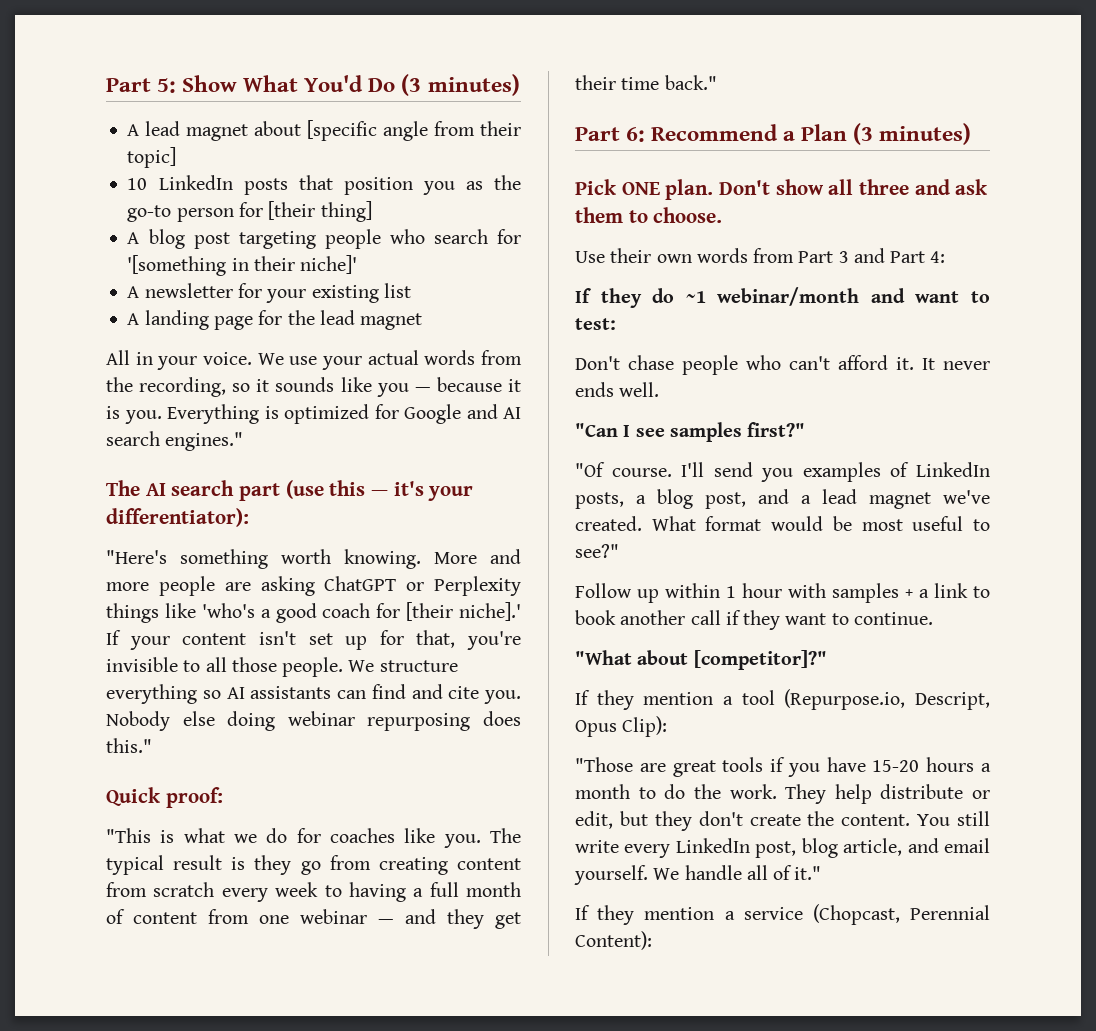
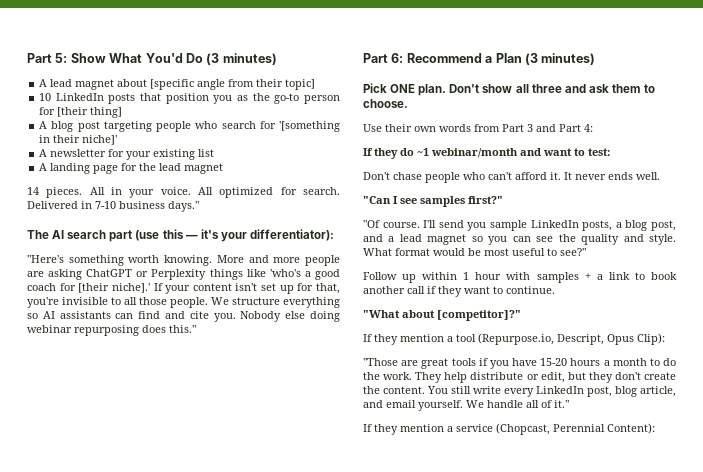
(423, 321) none -> [27,187,83,198] 14 pieces.
[257,350,522,370] [106,377,521,397] [106,404,521,424] [106,431,244,451] We use your actual words from the recording, so it sounds like you — because it is you. Everything is optimized for Google and AI search engines." -> [198,187,340,198] [27,201,199,212] All optimized for search. Delivered in 7-10 business days."
[106,787,223,808] [106,828,521,848] [106,855,521,875] [106,882,521,902] [106,909,521,929] [575,75,717,90] // Quick proof: // "This is what we do for coaches like you. The typical result is they go from creating content from scratch every week to having a full month of content from one webinar — and they get their time back." -> (196, 329) none
[802,462,910,482] examples of -> [490,220,527,231] sample
[943,490,990,504] [575,516,642,531] we've created. -> [471,234,676,245] so you can see the quality and style.

